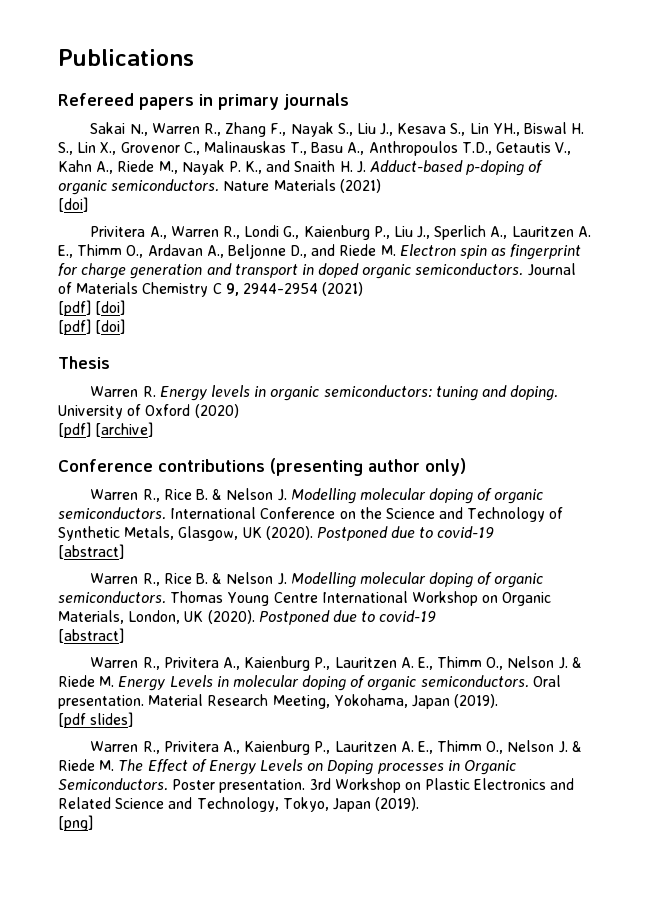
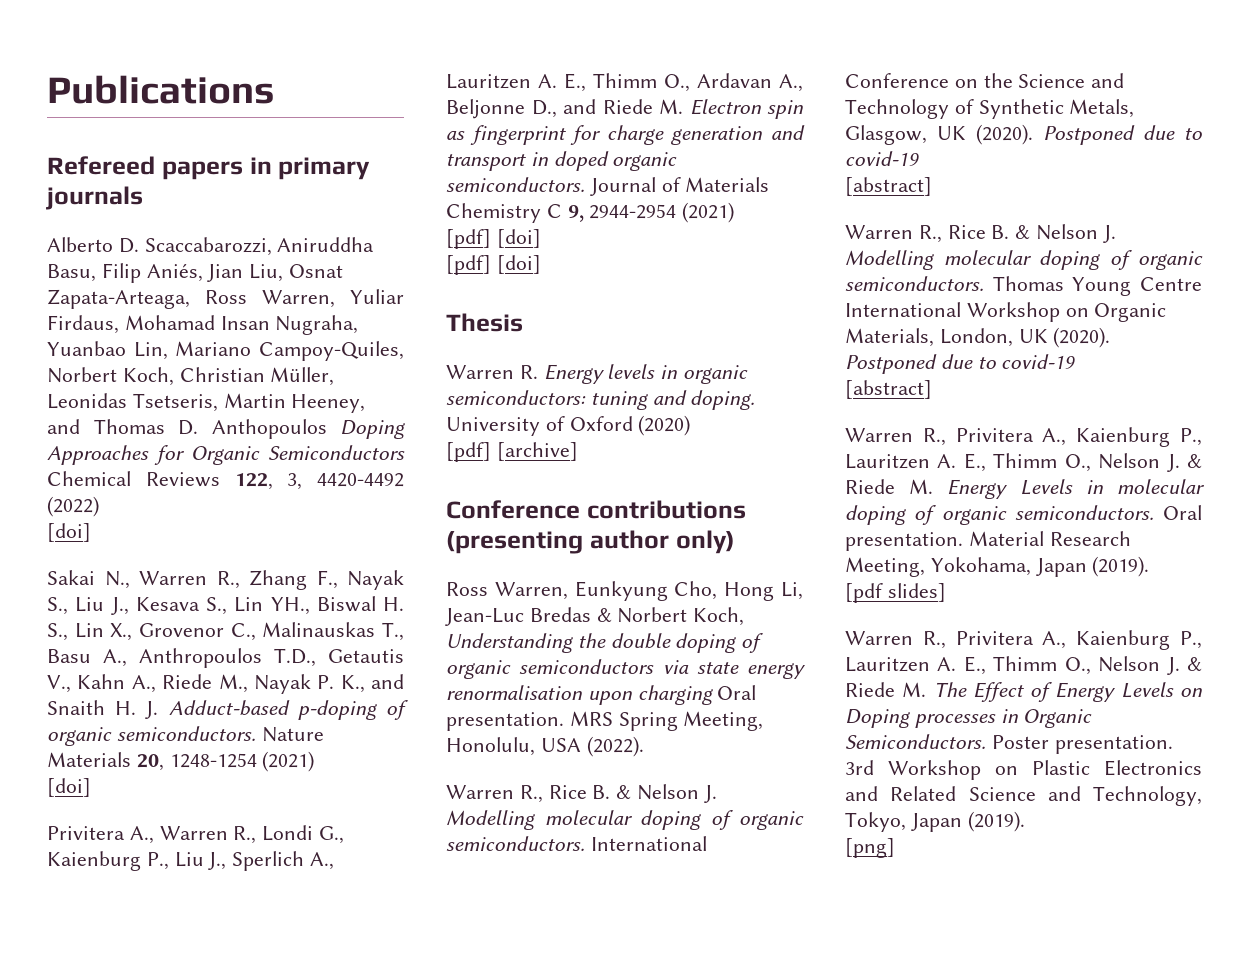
(349, 101) none -> [47,237,375,256] [47,263,344,283] [47,289,404,309] [47,315,359,335] [47,341,404,361] [47,367,335,386] [47,393,366,413] [47,419,405,439] [47,445,405,465] [47,471,404,490] [47,496,99,517] [47,523,91,542] // Alberto D. Scaccabarozzi, Aniruddha Basu, Filip Aniés, Jian Liu, Osnat Zapata-Arteaga, Ross Warren, Yuliar Firdaus, Mohamad Insan Nugraha, Yuanbao Lin, Mariano Campoy-Quiles, Norbert Koch, Christian Müller, Leonidas Tsetseris, Martin Heeney, and Thomas D. Anthopoulos Doping Approaches for Organic Semiconductors Chemical Reviews 122, 3, 4420-4492 (2022) // [doi]
(336, 185) none -> [136,753,257,771] 20, 1248-1254
(466, 467) none -> [446,581,803,601] [445,607,745,626] [446,633,764,653] [446,659,806,679] [446,685,757,705] [446,711,764,731] [446,736,644,757] // Ross Warren, Eunkyung Cho, Hong Li, Jean-Luc Bredas & Norbert Koch, Understanding the double doping of organic semiconductors via state energy renormalisation upon charging Oral presentation. MRS Spring Meeting, Honolulu, USA (2022).

